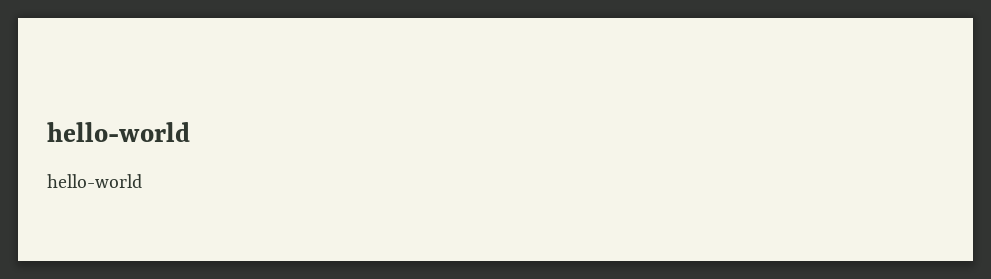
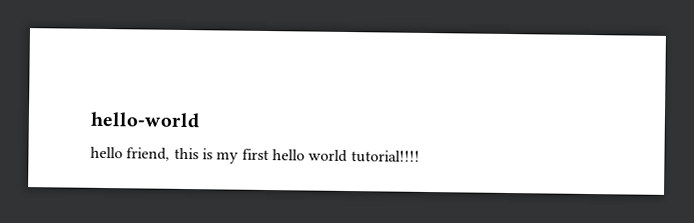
[47,174,142,188] hello-world -> [90,146,420,164] hello friend, this is my first hello world tutorial!!!!

